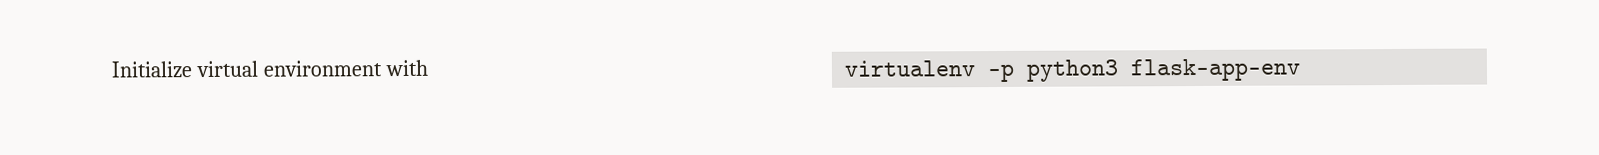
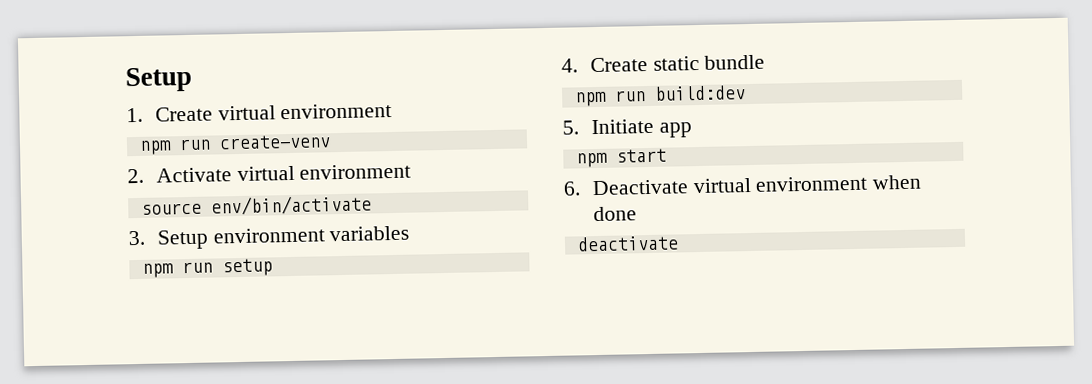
[111,59,428,79] [844,58,1302,83] Initialize virtual environment with // virtualenv -p python3 flask-app-env -> [125,66,192,93] [126,102,393,123] [138,134,331,155] [127,163,412,184] [140,194,372,216] [128,225,410,250] [141,258,273,278] [561,54,766,73] [574,85,746,107] [562,118,692,138] [575,148,667,168] [563,174,923,196] [592,206,637,222] [576,235,679,252] Setup // 1. Create virtual environment // npm run create-venv // 2. Activate virtual environment // source env/bin/activate // 3. Setup environment variables // npm run setup // 4. Create static bundle // npm run build:dev // 5. Initiate app // npm start // 6. Deactivate virtual environment when done // deactivate

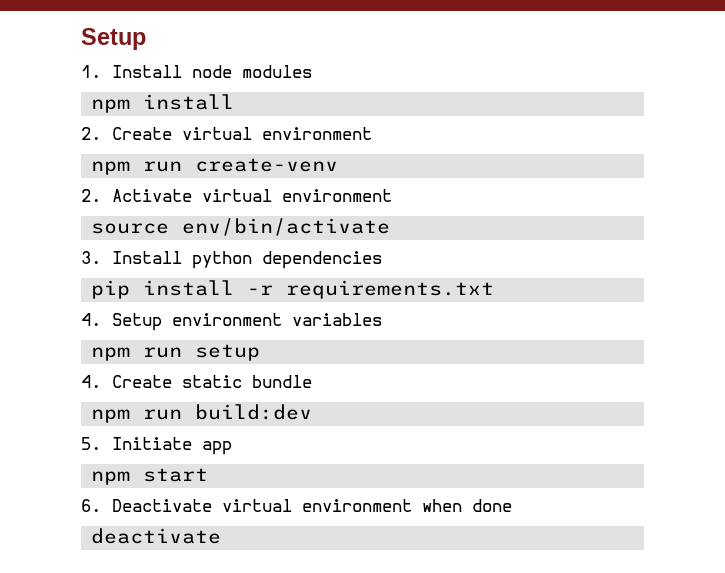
(143, 115) none -> [111,65,312,78] [91,94,235,113] [81,127,101,140] Install node modules // npm install // 2.
(145, 238) none -> [111,251,382,269] [91,280,495,299] [81,313,101,326] Install python dependencies // pip install -r requirements.txt // 4.

